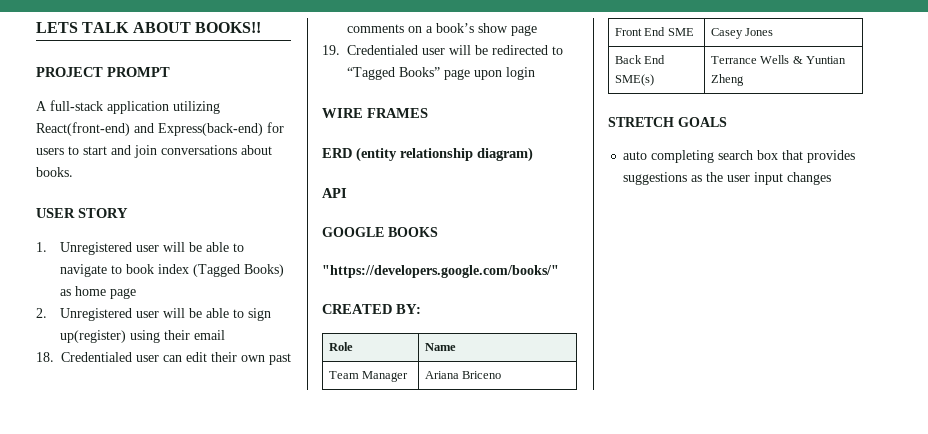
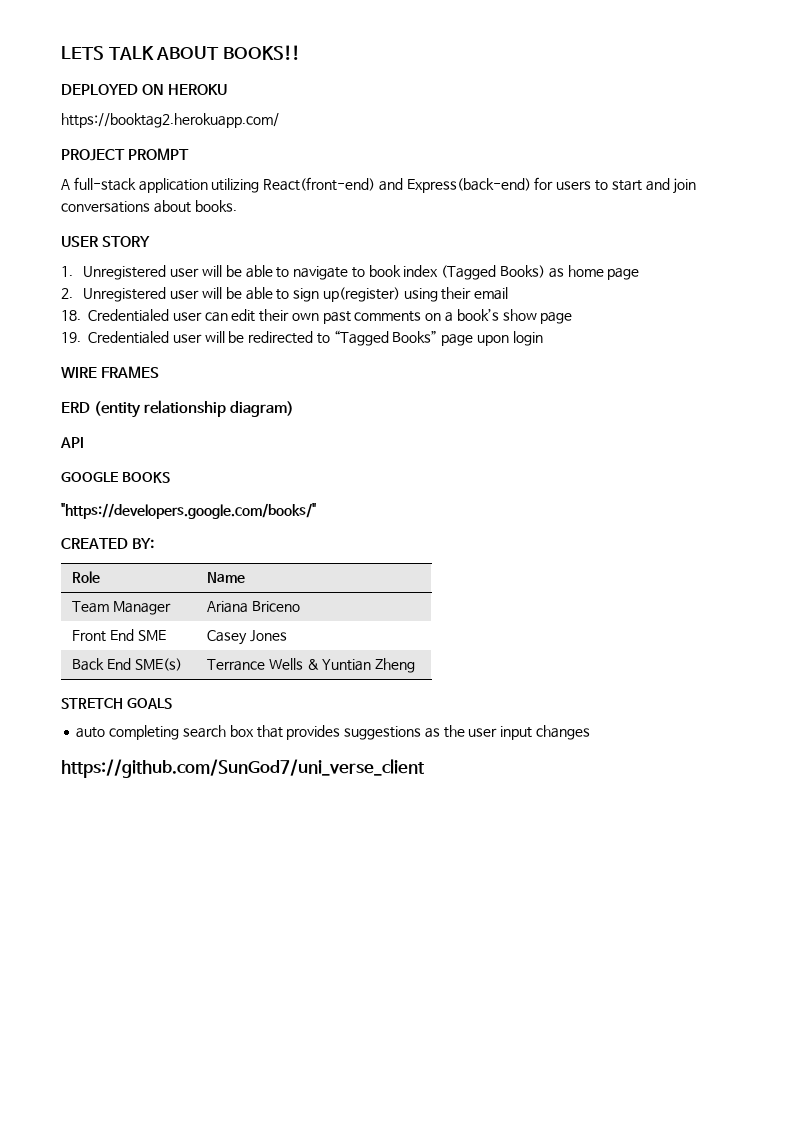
(261, 27) none -> [61,84,228,95] [61,113,279,128] // DEPLOYED ON HEROKU // https://booktag2.herokuapp.com/
(832, 178) none -> [61,759,425,778] // https://github.com/SunGod7/uni_verse_client

